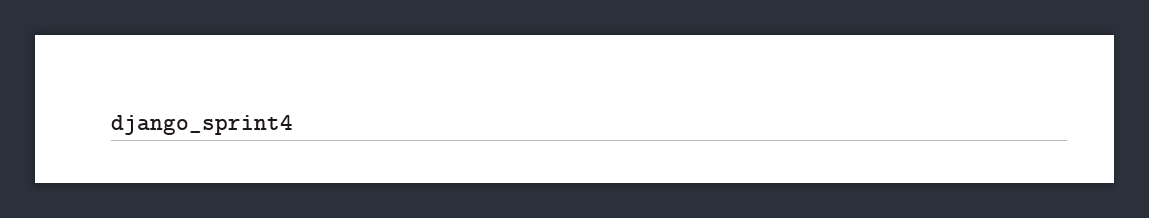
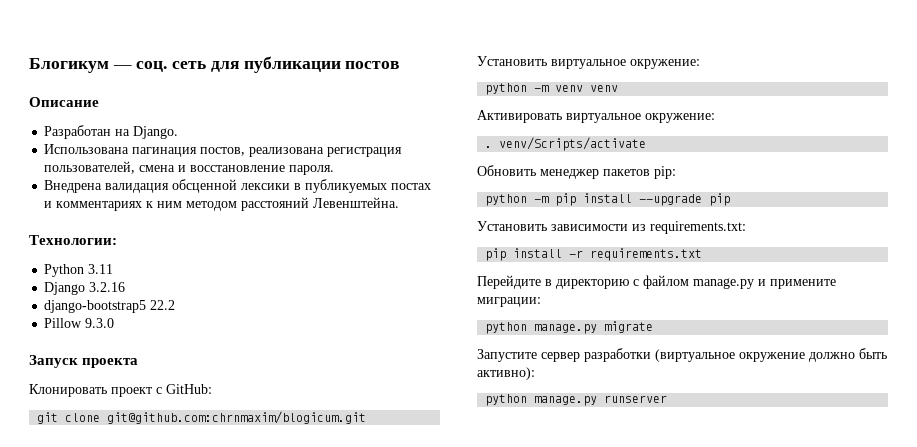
[111,115,293,135] django_sprint4 -> [29,56,400,73] [29,97,99,107] [44,125,179,139] [44,144,403,157] [44,161,335,175] [44,179,432,193] [44,197,400,211] [29,235,117,245] [44,264,114,277] [44,282,126,295] [44,300,176,313] [44,318,115,328] [29,355,139,368] [29,384,212,397] [37,411,367,424] [477,56,700,69] [485,83,619,95] [477,110,715,123] [485,137,647,151] [477,165,676,179] [485,193,731,206] [477,221,746,234] [485,248,703,261] [477,275,836,289] [477,297,541,307] [485,321,654,334] [477,348,887,362] [477,367,535,380] [485,394,668,406] Блогикум — соц. сеть для публикации постов // Описание // Разработан на Django. // Использована пагинация постов, реализована регистрация пользователей, смена и восстановление пароля. // Внедрена валидация обсценной лексики в публикуемых постах и комментариях к ним методом расстояний Левенштейна. // Технологии: // Python 3.11 // Django 3.2.16 // django-bootstrap5 22.2 // Pillow 9.3.0 // Запуск проекта // Клонировать проект c GitHub: // git clone git@github.com:chrnmaxim/blogicum.git // Установить виртуальное окружение: // python -m venv venv // Активировать виртуальное окружениe: // . venv/Scripts/activate // Обновить менеджер пакетов pip: // python -m pip install --upgrade pip // Установить зависимости из requirements.txt: // pip install -r requirements.txt // Перейдите в директорию с файлом manage.py и примените миграции: // python manage.py migrate // Запустите сервер разработки (виртуальное окружение должно быть активно): // python manage.py runserver

